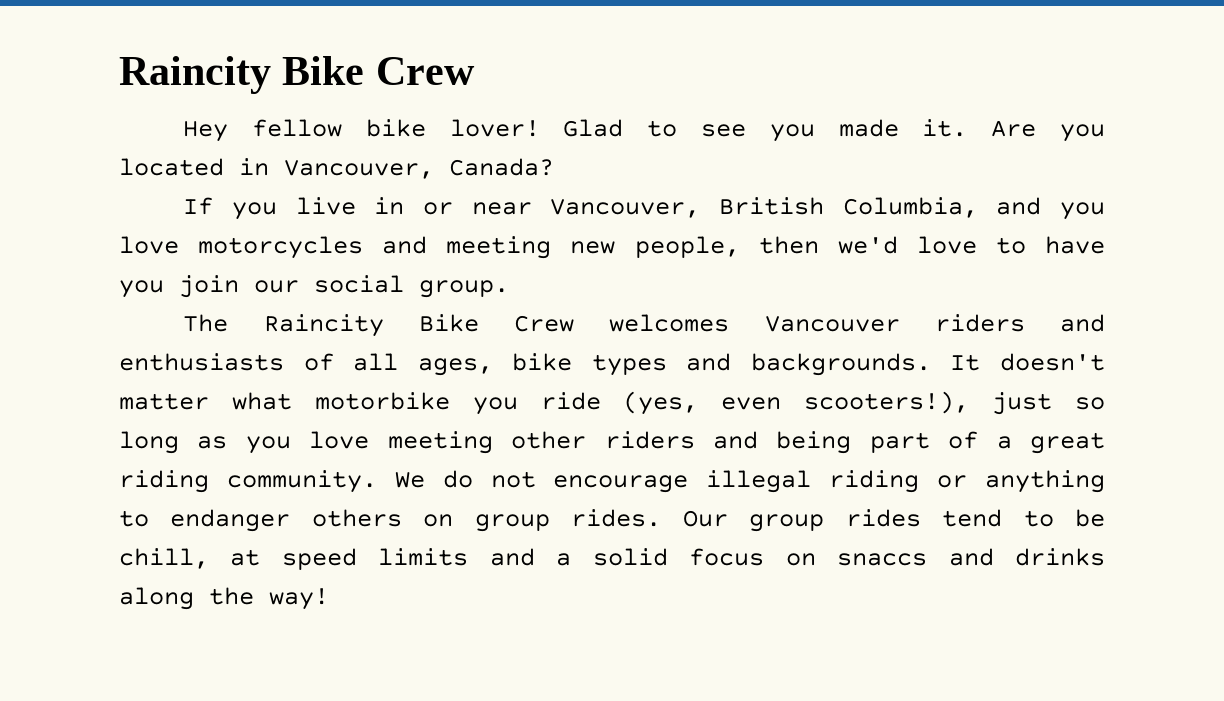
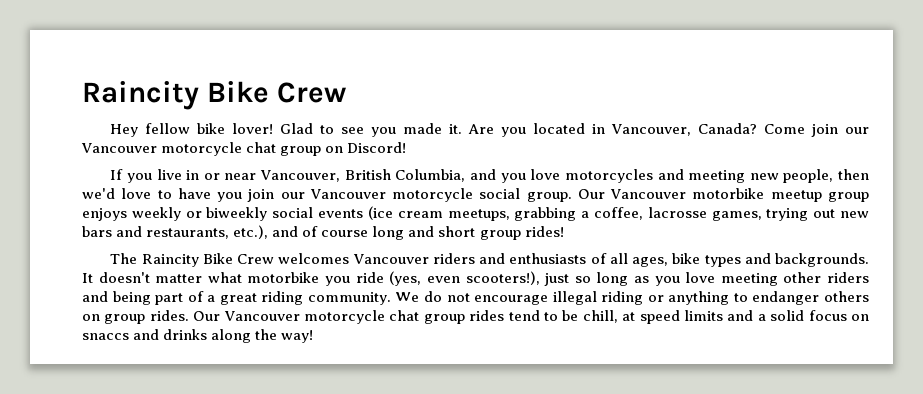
(554, 167) none -> [764,124,869,137] [81,142,407,156] Come join our Vancouver motorcycle chat group on Discord!
(299, 286) none -> [309,188,474,202] Vancouver motorcycle
(509, 289) none -> [577,188,869,202] [82,206,869,221] [82,225,564,240] Our Vancouver motorbike meetup group enjoys weekly or biweekly social events (ice cream meetups, grabbing a coffee, lacrosse games, trying out new bars and restaurants, etc.), and of course long and short group rides!
(728, 518) none -> [223,310,420,324] Vancouver motorcycle chat

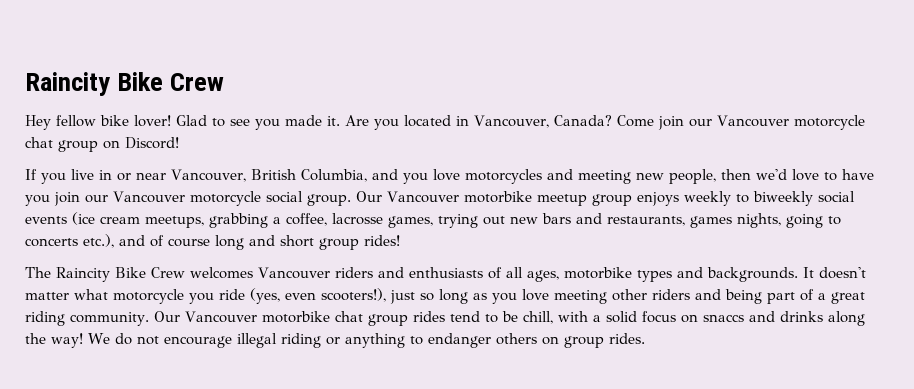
[185,211,202,218] or -> [735,194,749,203] to
(230, 233) none -> [690,213,841,228] [25,238,78,247] games nights, going to concerts
[672,253,701,264] bike -> [563,267,632,279] motorbike
[247,272,320,283] motorbike -> [113,289,184,304] motorcycle
(391, 298) none -> [153,311,865,326] [25,333,83,348] Our Vancouver motorbike chat group rides tend to be chill, with a solid focus on snaccs and drinks along the way!
[193,310,869,324] [82,329,314,343] Our Vancouver motorcycle chat group rides tend to be chill, at speed limits and a solid focus on snaccs and drinks along the way! -> (645, 338) none

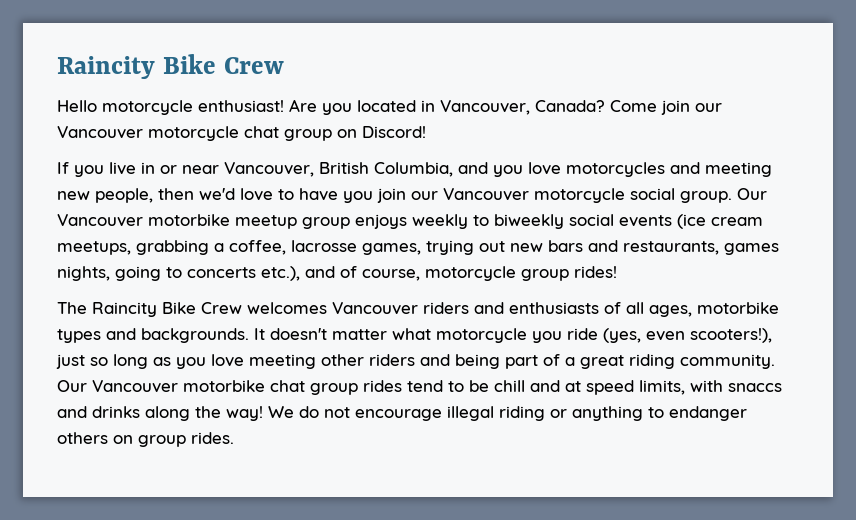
[25,115,340,130] Hey fellow bike lover! Glad to see you made it. -> [57,100,284,115] Hello motorcycle enthusiast!
[168,235,314,250] course long and short -> [362,266,516,281] course, motorcycle
[522,311,698,324] chill, with a solid focus on -> [494,380,723,395] chill and at speed limits, with

